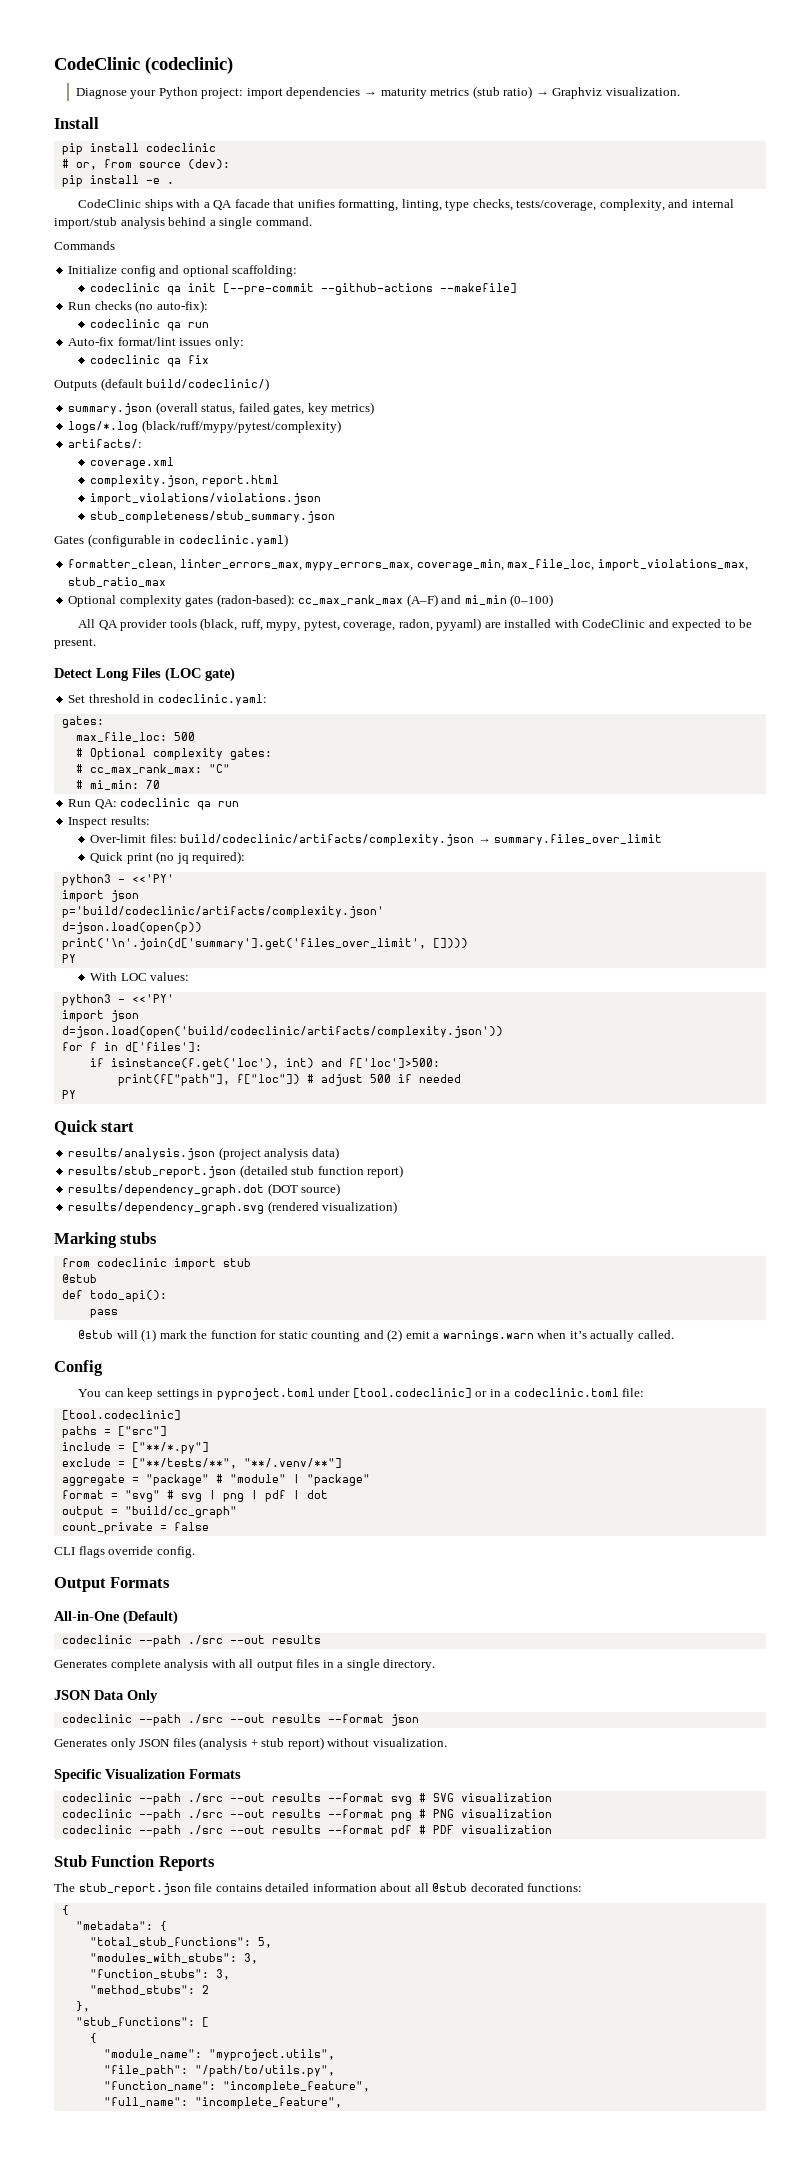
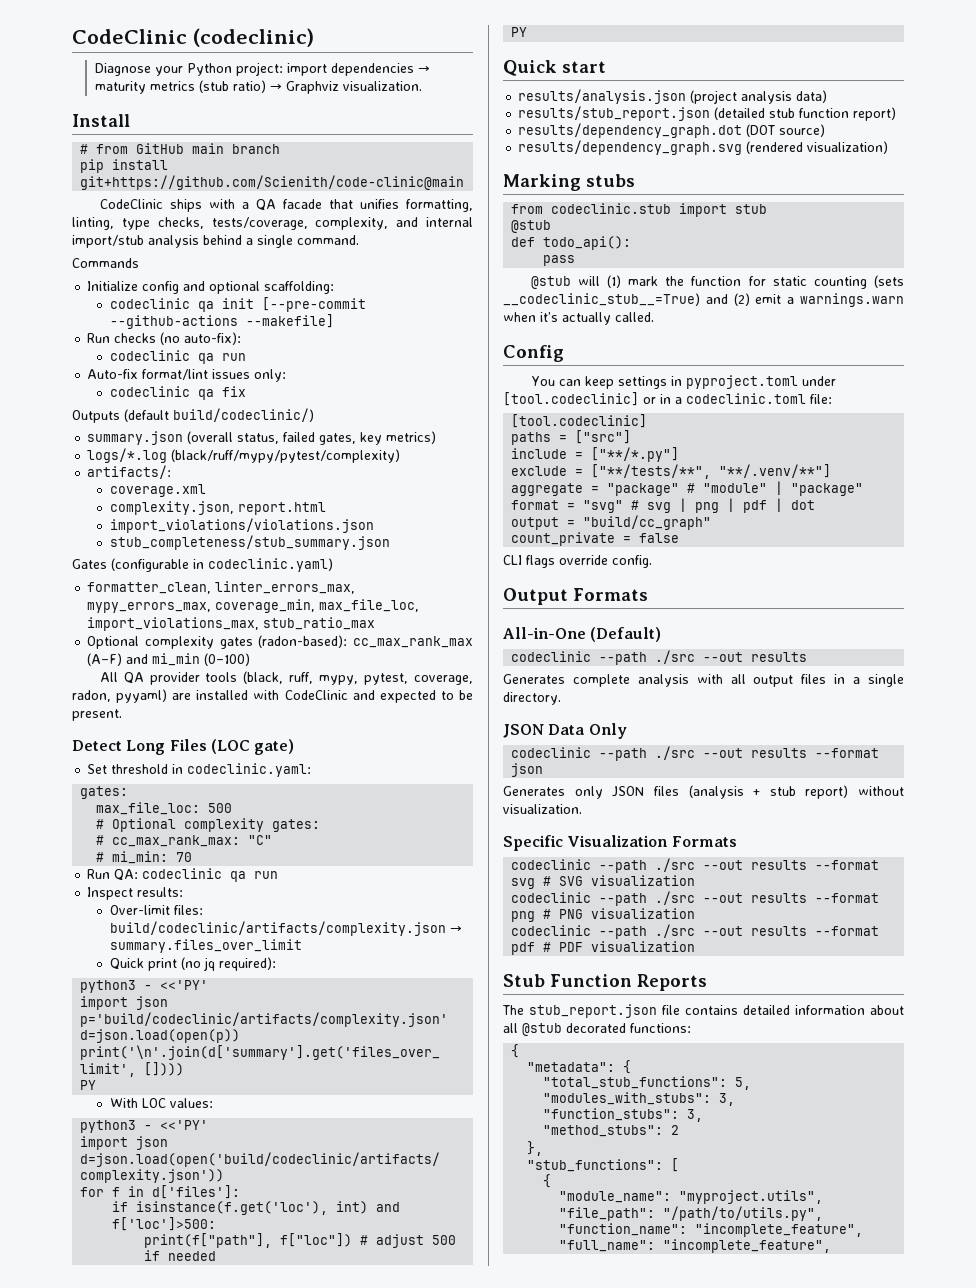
[61,143,216,155] [61,159,230,170] [61,175,174,187] pip install codeclinic // # or, from source (dev): // pip install -e . -> [80,143,281,154] [80,159,169,173] [80,175,465,190] # from GitHub main branch // pip install git+https://github.com/Scienith/code-clinic@main
[96,1258,167,1267] codeclinic -> [551,203,672,214] codeclinic.stub
(361, 1336) none -> [873,275,904,288] [503,293,700,306] (sets __codeclinic_stub__=True)

